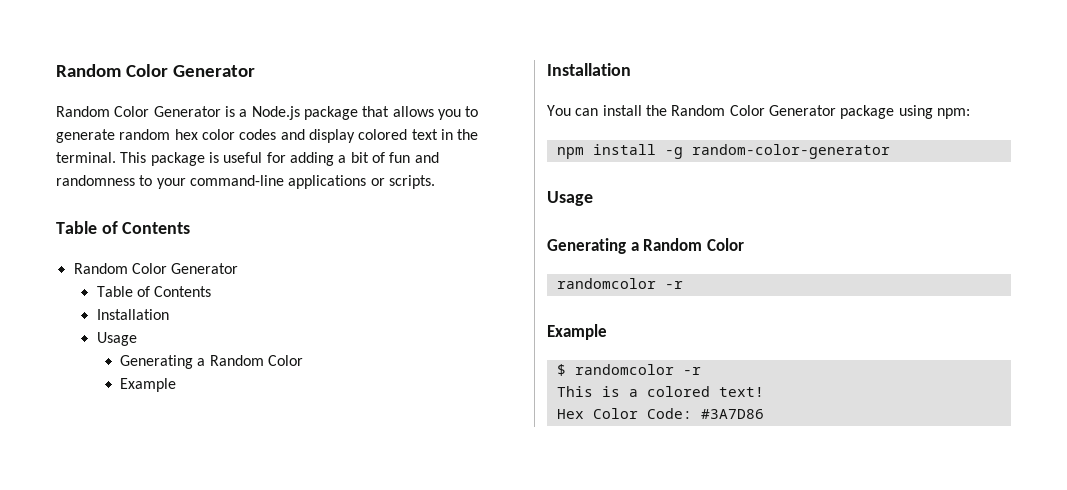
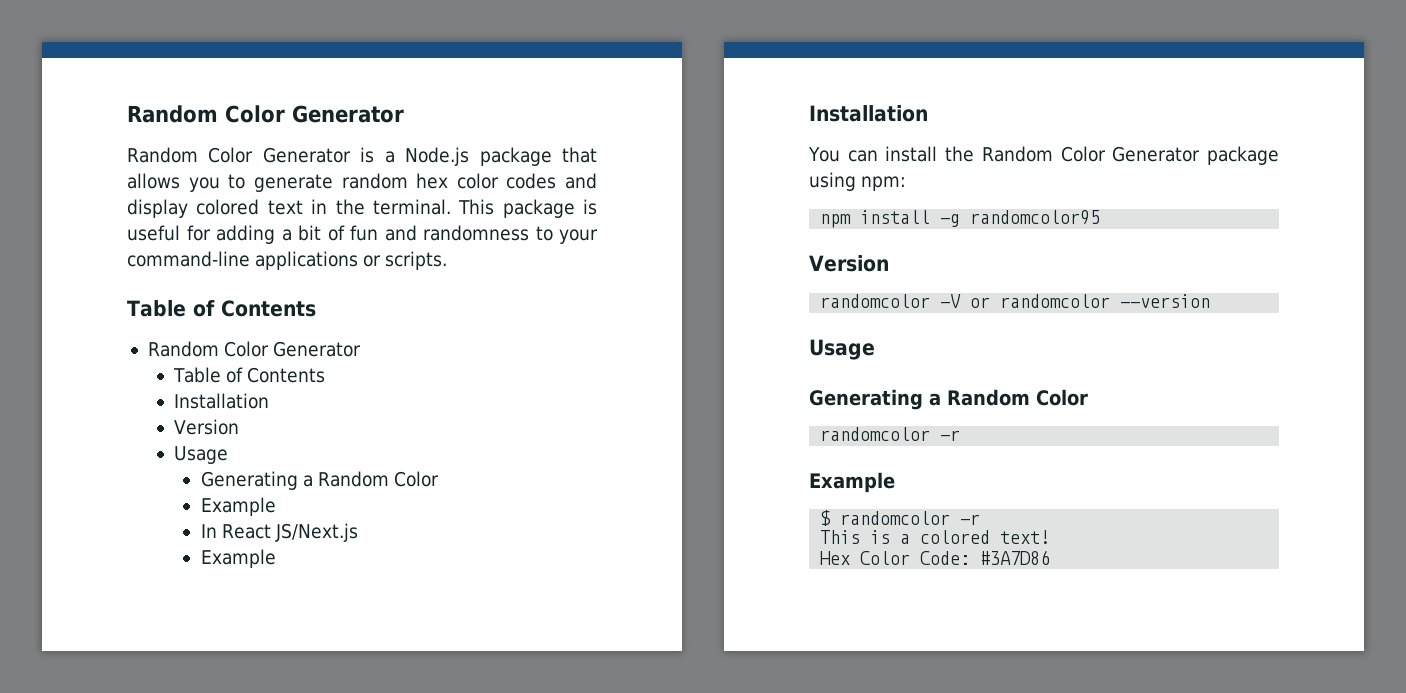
(169, 314) none -> [174,419,240,435] // Version
(177, 385) none -> [200,523,358,542] [200,549,276,568] // In React JS/Next.js // Example
[691,144,890,159] random-color-generator -> [970,210,1101,225] [809,255,889,272] [820,294,1211,308] randomcolor95 // Version // randomcolor -V or randomcolor --version

